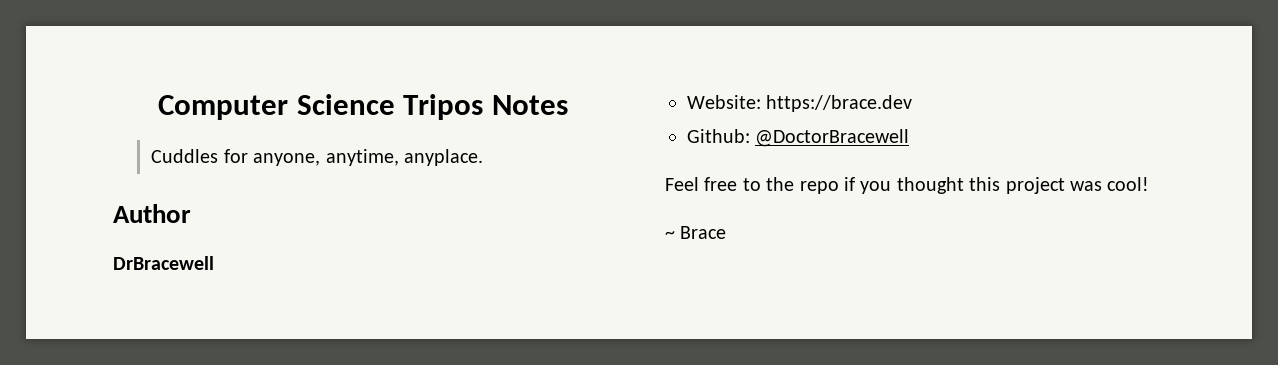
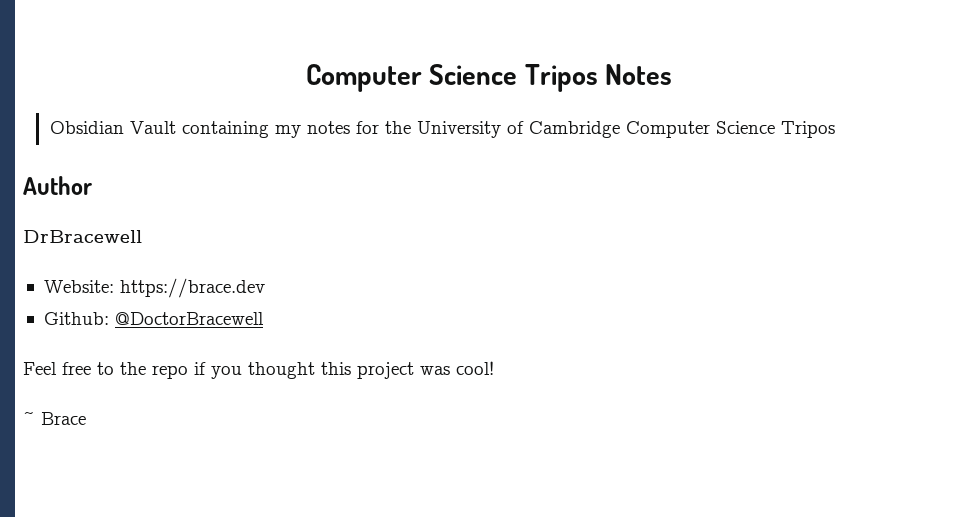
[151,149,483,166] Cuddles for anyone, anytime, anyplace. -> [49,121,835,138] Obsidian Vault containing my notes for the University of Cambridge Computer Science Tripos

